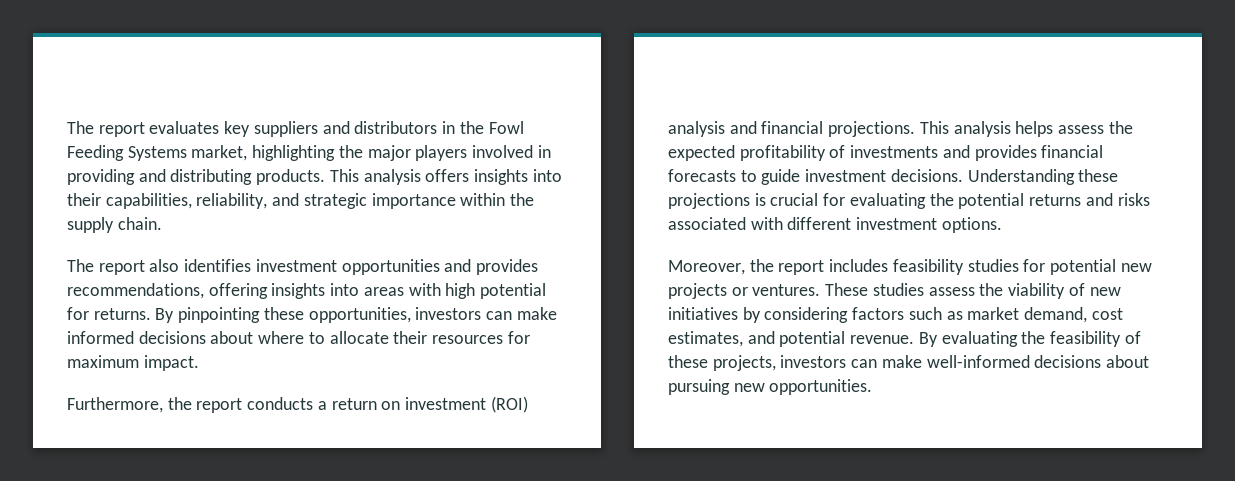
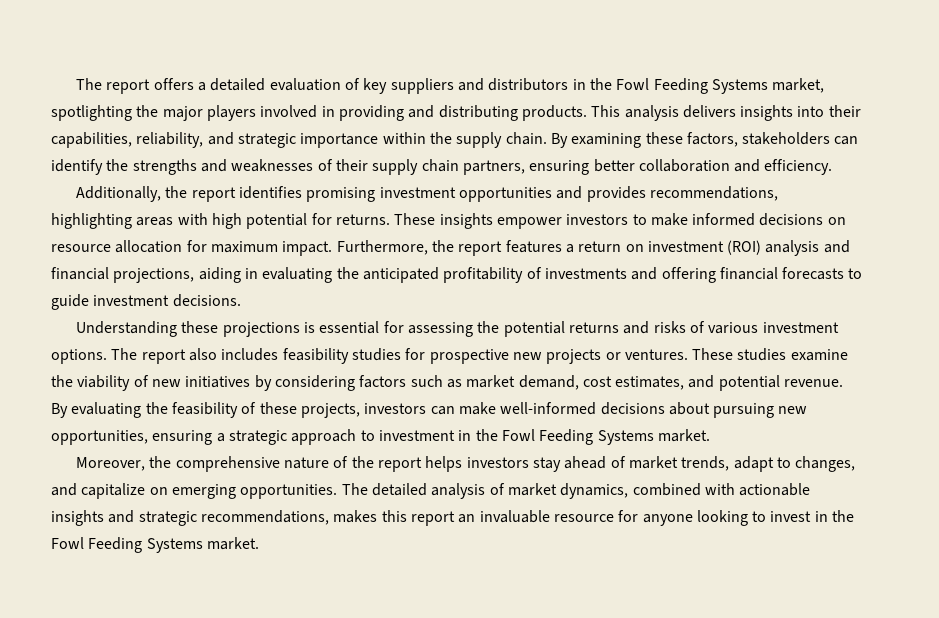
[67,121,220,137] The report evaluates -> [76,78,360,94] The report offers a detailed evaluation of
[252,145,336,161] highlighting -> [51,105,132,121] spotlighting
[425,169,470,182] offers -> [682,105,736,118] delivers
[67,259,252,275] // The report also identifies -> [550,132,859,148] [51,159,833,175] [76,186,376,202] By examining these factors, stakeholders can identify the strengths and weaknesses of their supply chain partners, ensuring better collaboration and efficiency. // Additionally, the report identifies promising
[208,283,360,299] offering insights into -> [51,213,132,229] highlighting
[155,307,557,323] [67,331,504,344] By pinpointing these opportunities, investors can make informed decisions about where to allocate their resources -> [394,213,846,229] [51,240,183,253] These insights empower investors to make informed decisions on resource allocation
(199, 363) // -> (333, 248) none
[247,397,314,410] conducts -> [505,240,562,253] features
[828,121,1133,137] [668,145,735,161] projections. This analysis helps assess the expected -> [113,267,439,283] projections, aiding in evaluating the anticipated
[974,145,1037,161] provides -> [661,267,716,283] offering
(963, 175) none -> (241, 300) //
[770,193,926,209] crucial for evaluating -> [319,321,473,337] essential for assessing
[668,217,852,230] associated with different -> [689,321,759,334] of various
[668,259,825,275] // Moreover, the report -> [111,348,217,364] The report also
[1050,259,1117,275] potential -> [429,349,509,364] prospective
[928,287,975,296] assess -> [790,349,848,361] examine
[769,379,873,395] opportunities. -> [51,429,710,445] [76,456,856,472] [51,483,811,499] [51,510,855,526] [51,537,259,553] opportunities, ensuring a strategic approach to investment in the Fowl Feeding Systems market. // Moreover, the comprehensive nature of the report helps investors stay ahead of market trends, adapt to changes, and capitalize on emerging opportunities. The detailed analysis of market dynamics, combined with actionable insights and strategic recommendations, makes this report an invaluable resource for anyone looking to invest in the Fowl Feeding Systems market.

